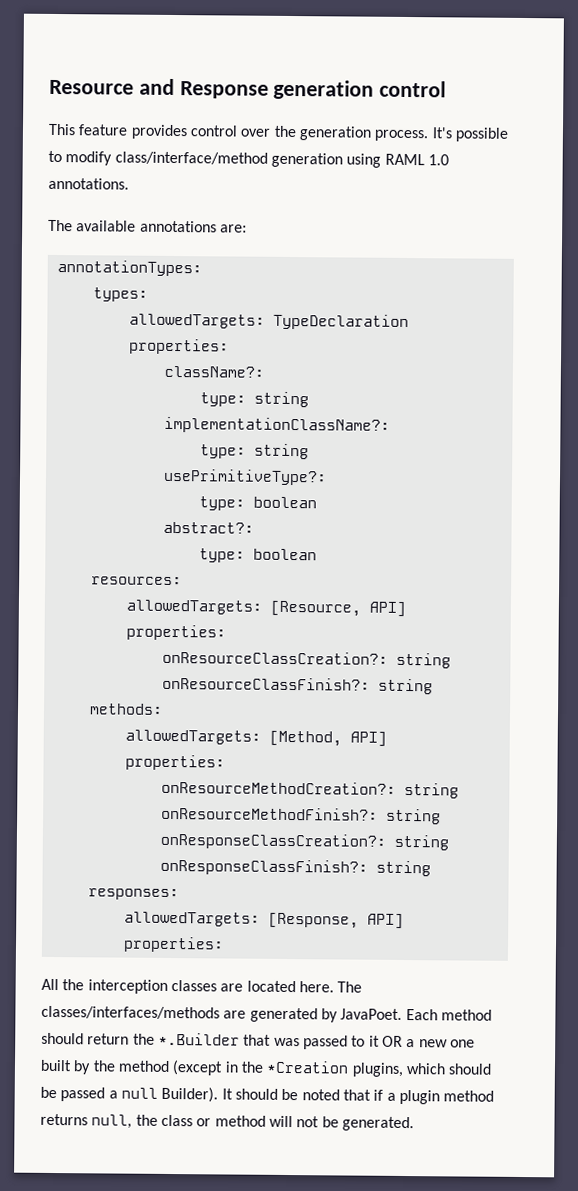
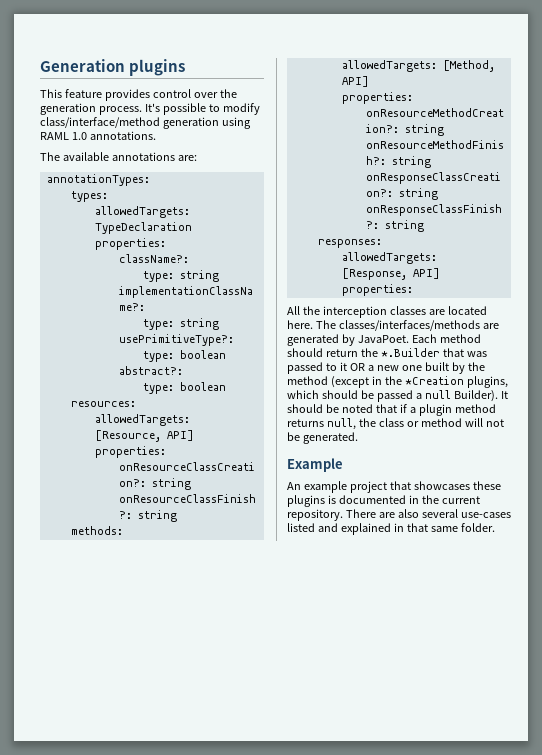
[49,78,447,100] Resource and Response generation control -> [40,59,186,76] Generation plugins
(414, 1124) none -> [287,458,343,472] [287,481,501,493] [287,495,480,507] [287,509,511,521] [287,523,495,535] // Example // An example project that showcases these plugins is documented in the current repository. There are also several use-cases listed and explained in that same folder.

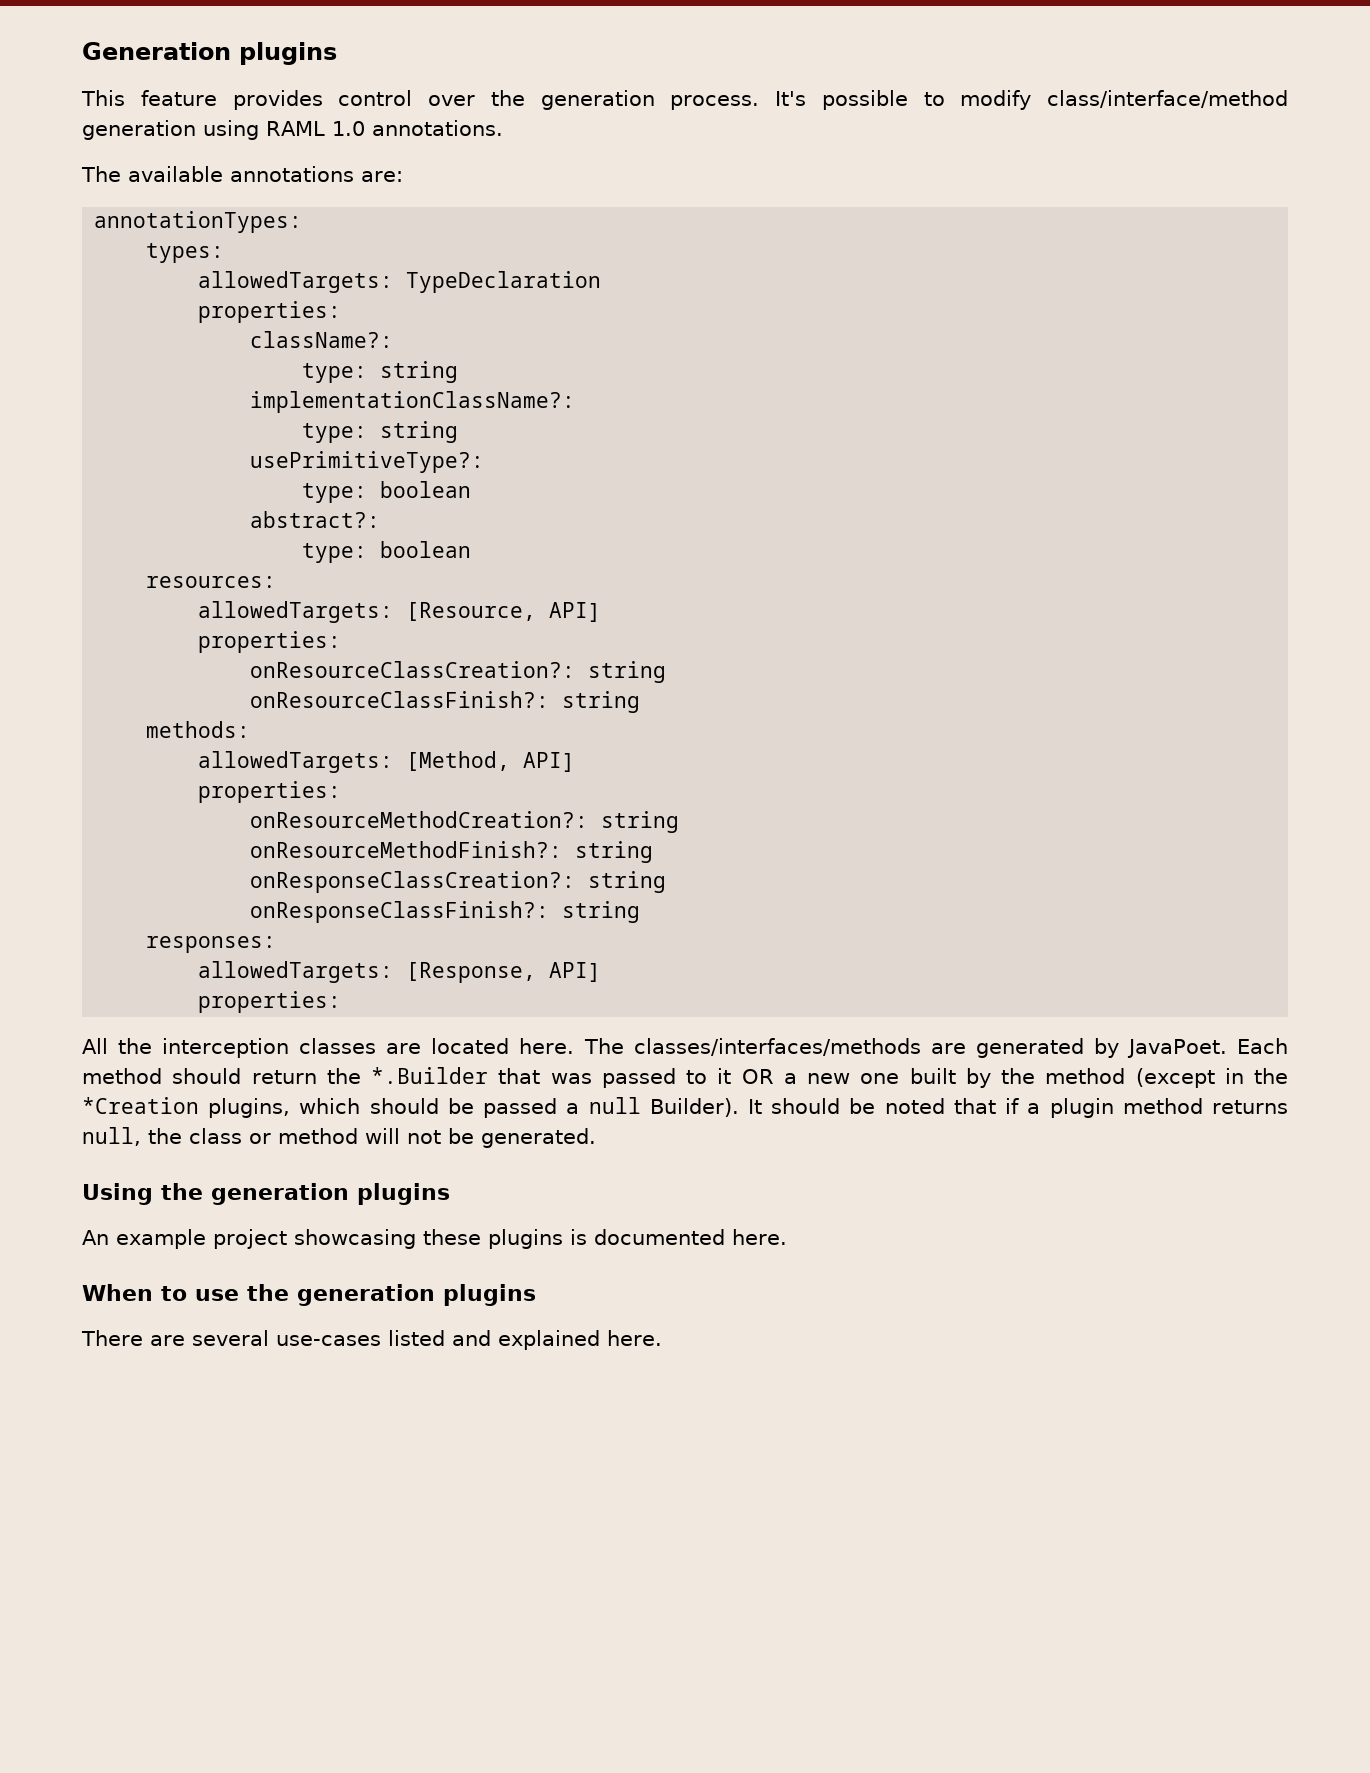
[287,458,343,472] Example -> [82,1183,450,1205] Using the generation plugins
[389,481,470,490] that showcases -> [294,1229,416,1249] showcasing
[408,495,480,504] [287,509,343,521] in the current repository. -> [732,1229,787,1245] [82,1284,536,1306] here. // When to use the generation plugins //
[397,509,419,518] also -> (185, 1340) none
[393,523,495,532] in that same folder. -> [607,1330,662,1346] here.

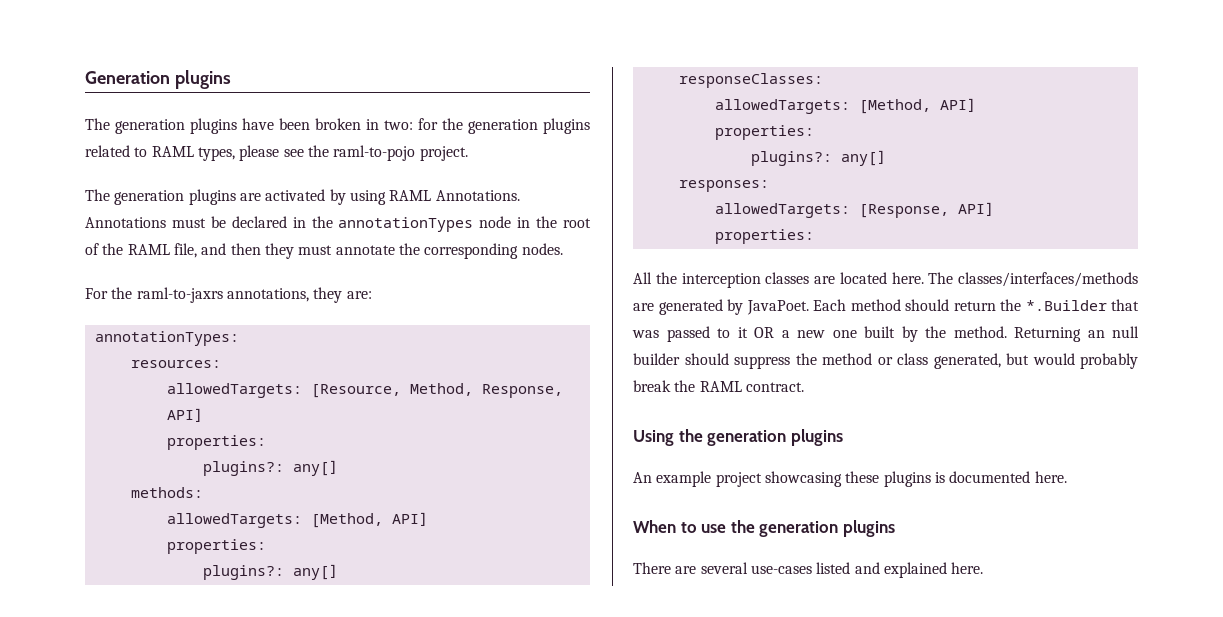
[81,90,1288,110] [82,120,503,140] [81,166,403,182] [94,211,303,233] [146,243,225,263] [198,271,602,293] [198,301,342,323] [250,331,394,348] [302,361,459,383] [250,391,576,413] [302,421,459,443] [250,451,485,473] [302,481,472,503] [250,511,381,528] [302,541,472,563] This feature provides control over the generation process. It's possible to modify class/interface/method generation using RAML 1.0 annotations. // The available annotations are: // annotationTypes: // types: // allowedTargets: TypeDeclaration // properties: // className?: // type: string // implementationClassName?: // type: string // usePrimitiveType?: // type: boolean // abstract?: // type: boolean -> [85,118,590,134] [85,145,468,161] [85,189,520,205] [85,216,591,232] [85,243,563,259] [85,287,372,303] [94,331,239,346] The generation plugins have been broken in two: for the generation plugins related to RAML types, please see the raml-to-pojo project. // The generation plugins are activated by using RAML Annotations. Annotations must be declared in the annotationTypes node in the root of the RAML file, and then they must annotate the corresponding nodes. // For the raml-to-jaxrs annotations, they are: // annotationTypes:
[549,602,602,622] [198,631,342,653] [250,661,667,683] [250,691,641,713] API] // properties: // onResourceClassCreation?: string // onResourceClassFinish?: string -> [409,383,563,398] [166,408,203,422] [166,435,266,450] [202,460,338,476] Method, Response, API] // properties: // plugins?: any[]
[250,811,680,833] [250,841,654,863] [250,871,667,893] [250,901,641,923] onResourceMethodCreation?: string // onResourceMethodFinish?: string // onResponseClassCreation?: string // onResponseClassFinish?: string -> [202,564,338,580] [678,73,823,88] [714,98,976,114] [714,125,814,140] [750,150,886,166] plugins?: any[] // responseClasses: // allowedTargets: [Method, API] // properties: // plugins?: any[]
[1045,1068,1288,1088] [82,1097,1288,1118] [82,1127,596,1148] method (except in the *Creation plugins, which should be passed a null Builder). It should be noted that if a plugin method returns null, the class or method will not be generated. -> [953,326,1139,342] [633,353,1138,369] [633,380,804,392] method. Returning an null builder should suppress the method or class generated, but would probably break the RAML contract.

